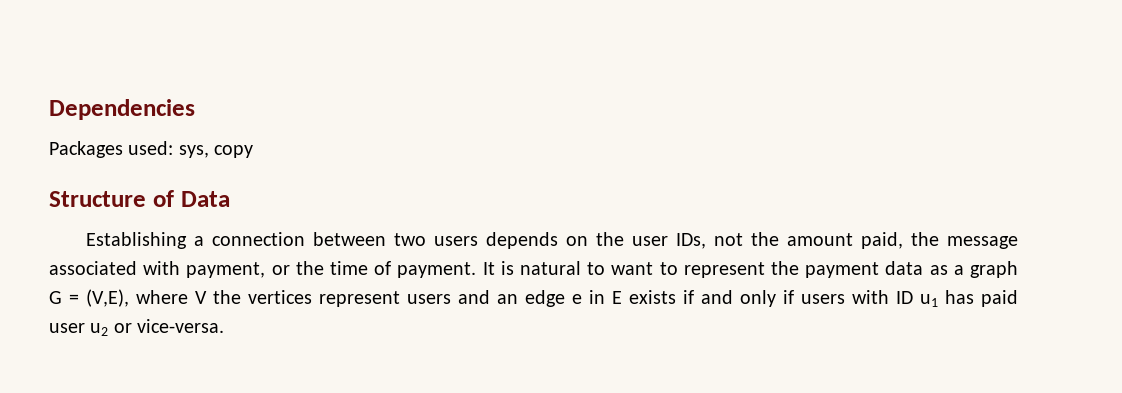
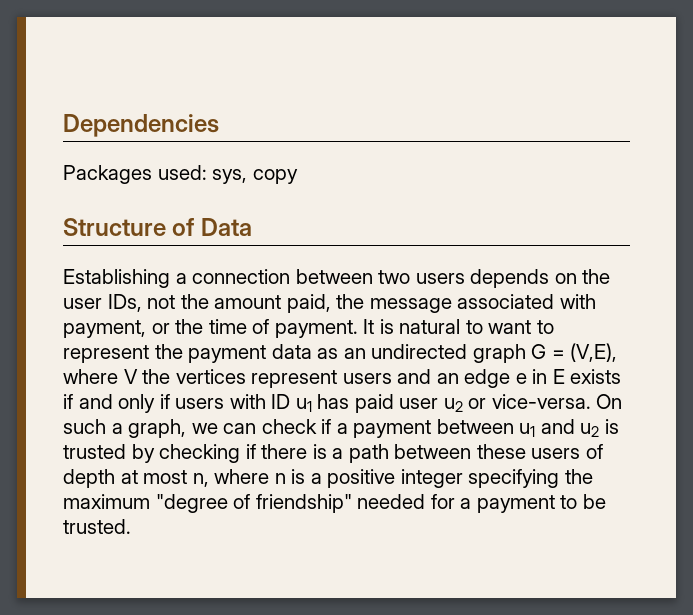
[953,265,964,275] a -> [343,344,468,359] an undirected
(225, 326) none -> [596,394,623,409] [63,419,619,438] [63,444,603,463] [63,469,593,488] [63,494,606,513] [63,519,131,534] On such a graph, we can check if a payment between u1 and u2 is trusted by checking if there is a path between these users of depth at most n, where n is a positive integer specifying the maximum "degree of friendship" needed for a payment to be trusted.

